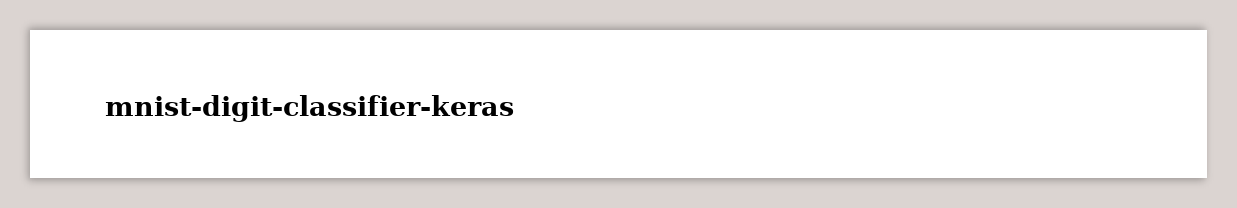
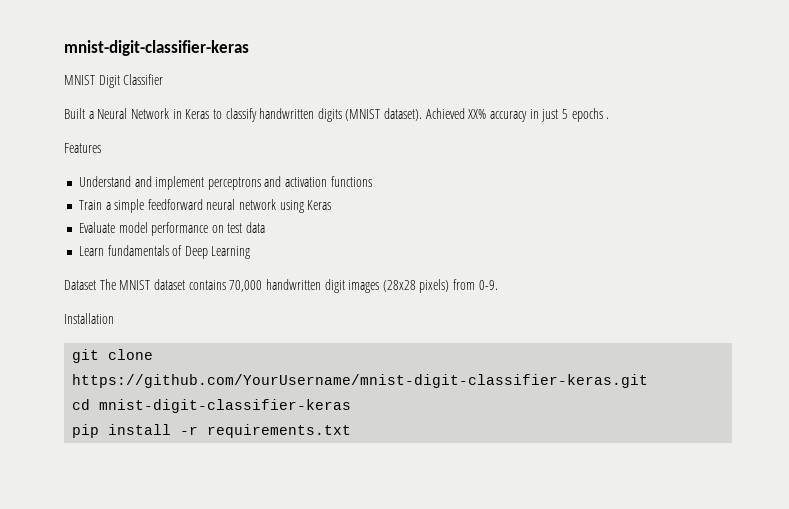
[105,95,514,122] mnist-digit-classifier-keras -> [64,40,249,56] [64,74,164,88] [64,108,610,122] [64,143,101,153] [78,176,372,190] [78,199,332,213] [78,222,266,236] [78,245,251,259] [64,279,498,293] [64,313,114,324] [72,349,154,363] [72,374,649,388] [72,399,352,413] [72,424,352,438] mnist-digit-classifier-keras // MNIST Digit Classifier // Built a Neural Network in Keras to classify handwritten digits (MNIST dataset). Achieved XX% accuracy in just 5 epochs . // Features // Understand and implement perceptrons and activation functions // Train a simple feedforward neural network using Keras // Evaluate model performance on test data // Learn fundamentals of Deep Learning // Dataset The MNIST dataset contains 70,000 handwritten digit images (28x28 pixels) from 0-9. // Installation // git clone https://github.com/YourUsername/mnist-digit-classifier-keras.git // cd mnist-digit-classifier-keras // pip install -r requirements.txt

